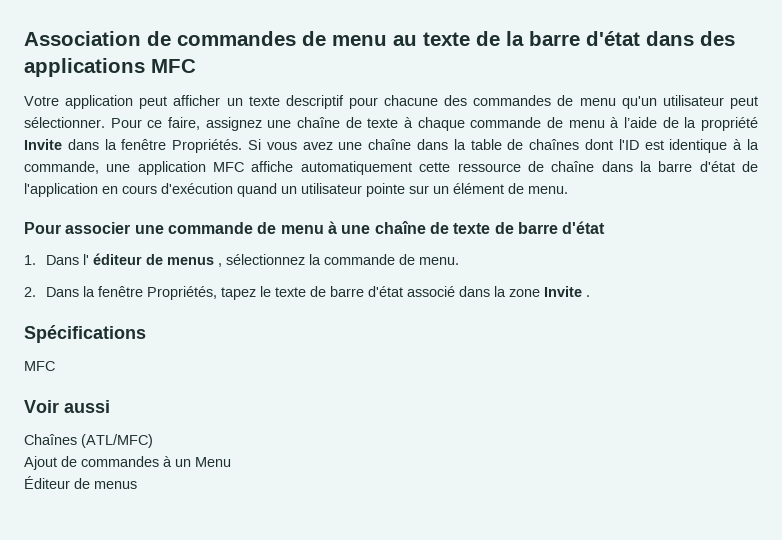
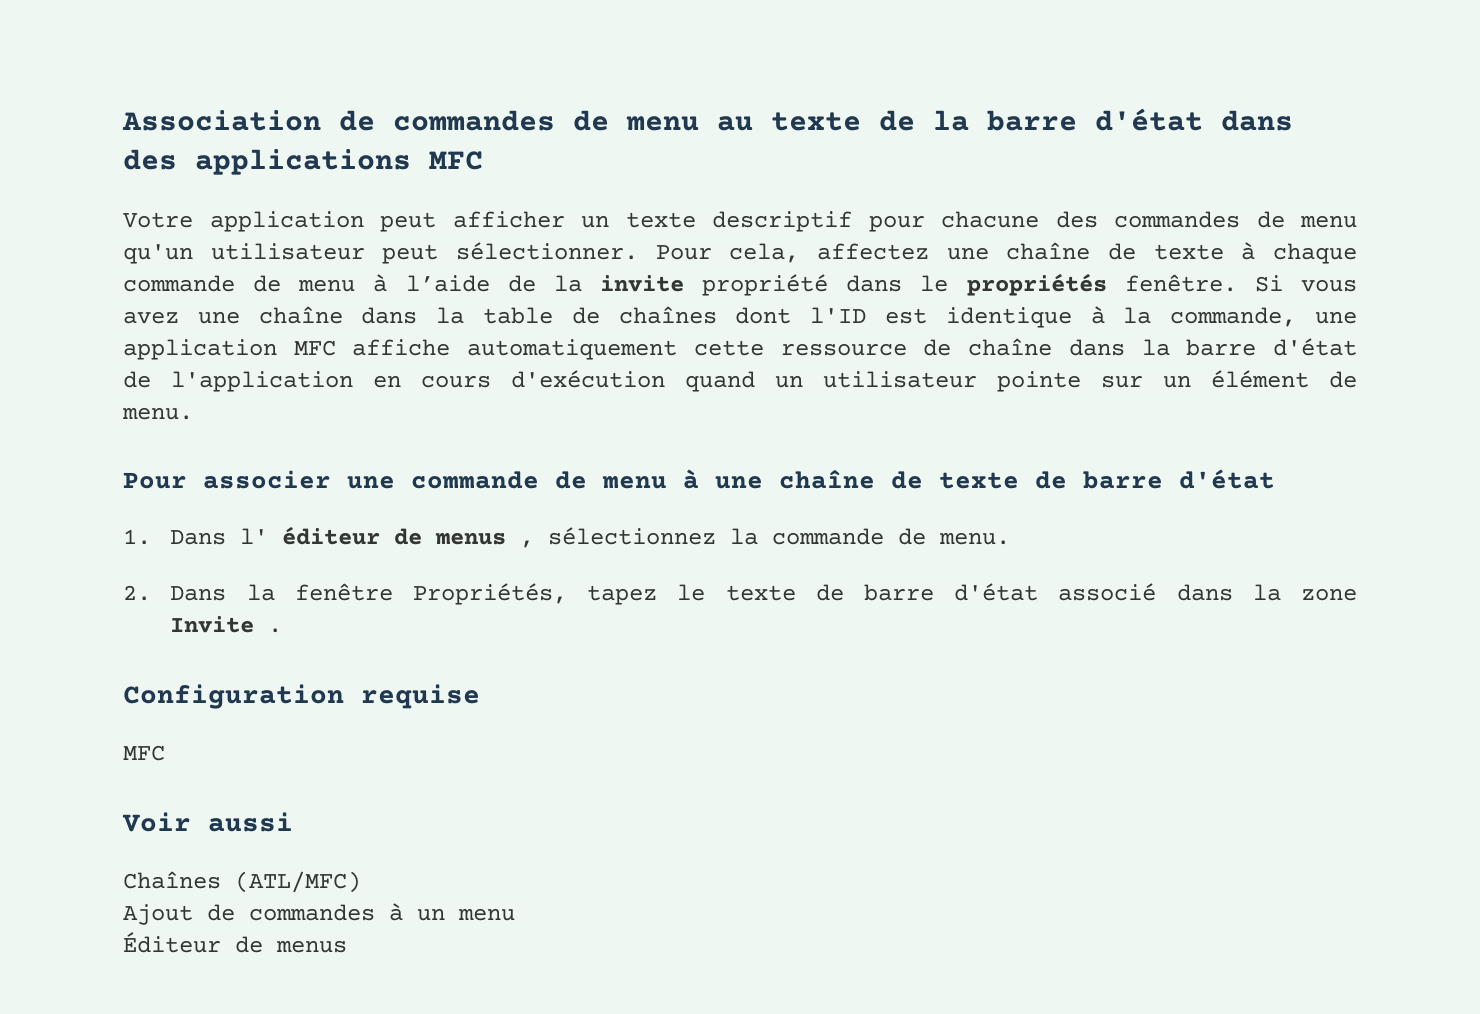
[147,117,262,131] ce faire, assignez -> [729,243,929,263] cela, affectez
[700,117,758,131] [24,139,243,153] propriété Invite dans la fenêtre Propriétés. -> [600,273,1237,296] invite propriété dans le propriétés fenêtre.
[24,325,146,343] Spécifications -> [123,684,480,709] Configuration requise
[195,457,231,467] Menu -> [458,908,515,921] menu

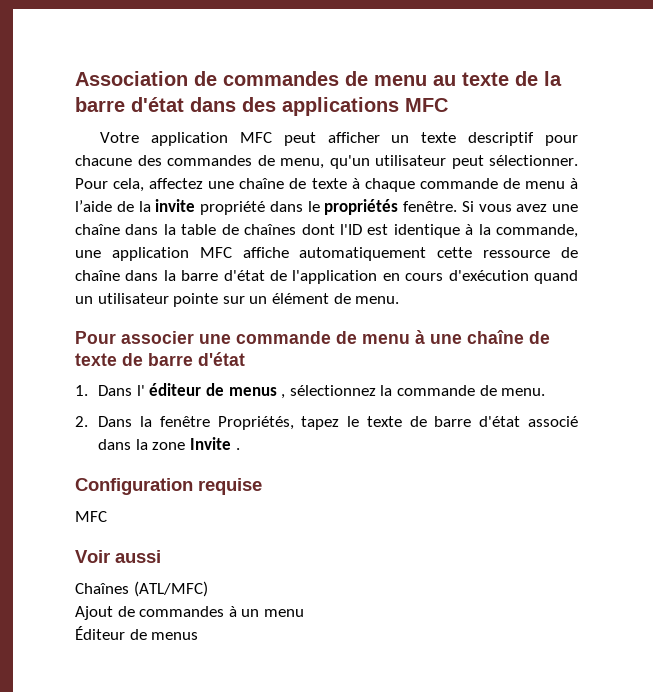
(364, 221) none -> [239,132,272,143] MFC
[1300,215,1357,228] menu -> [280,158,324,169] menu,

